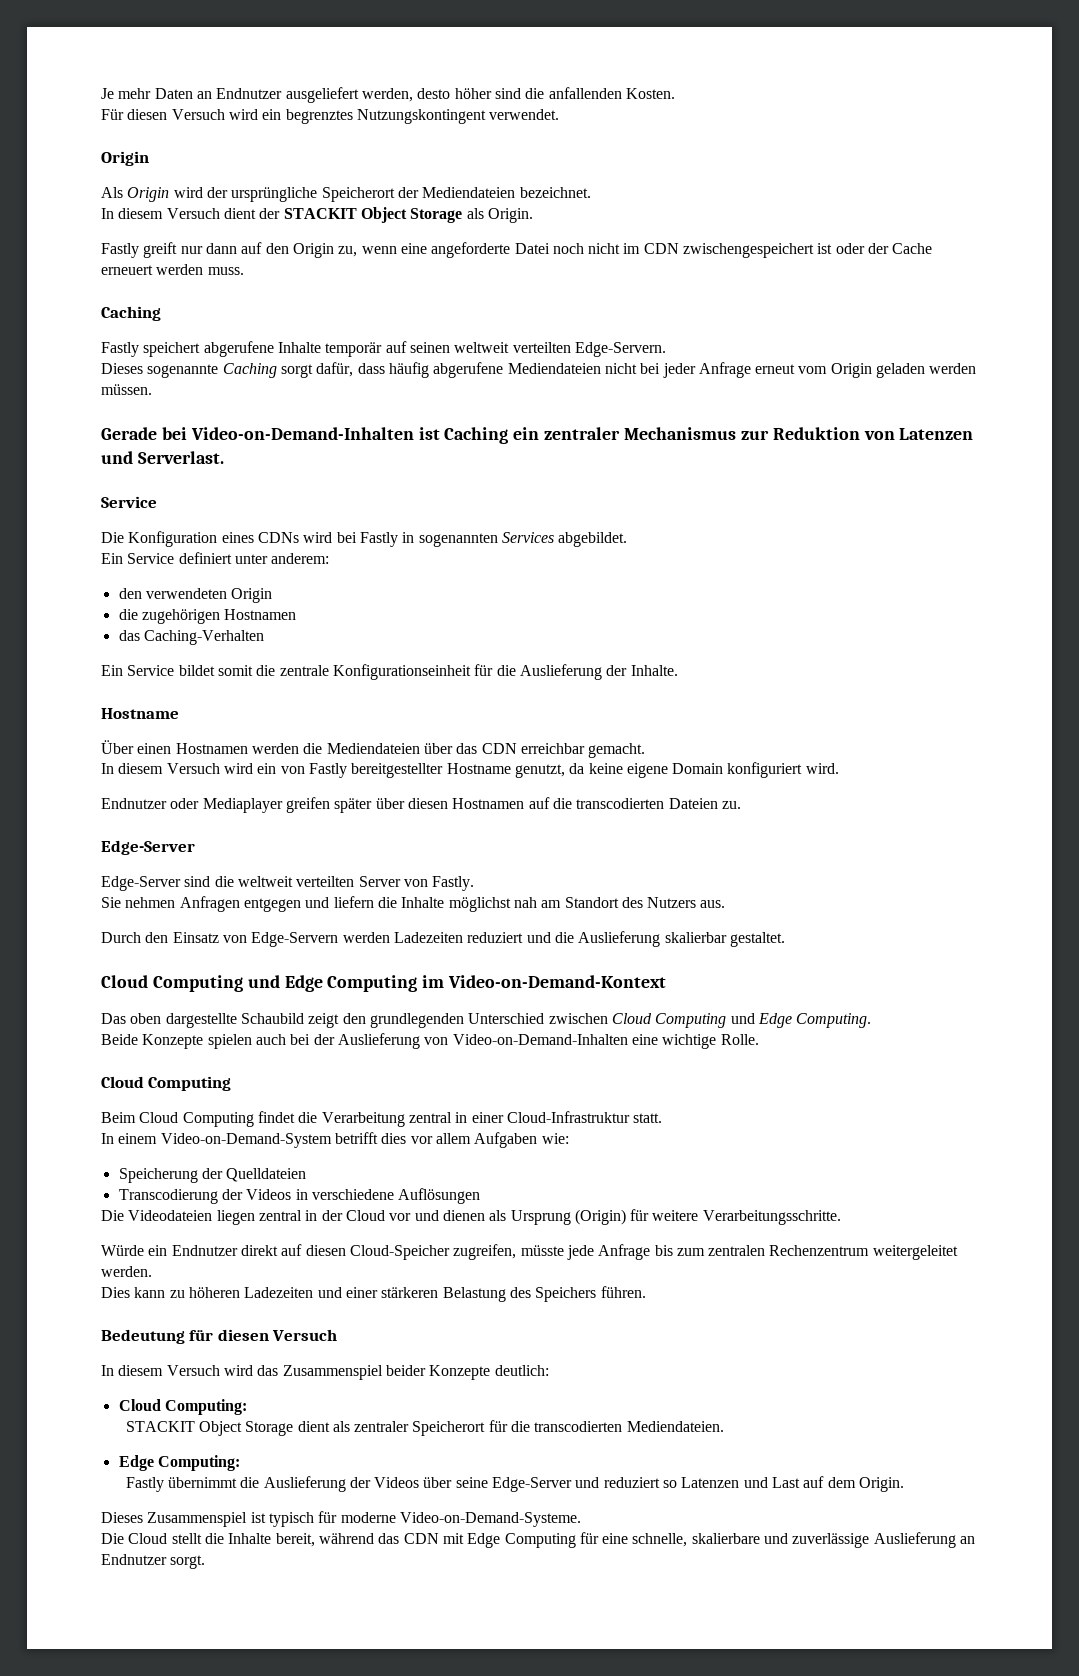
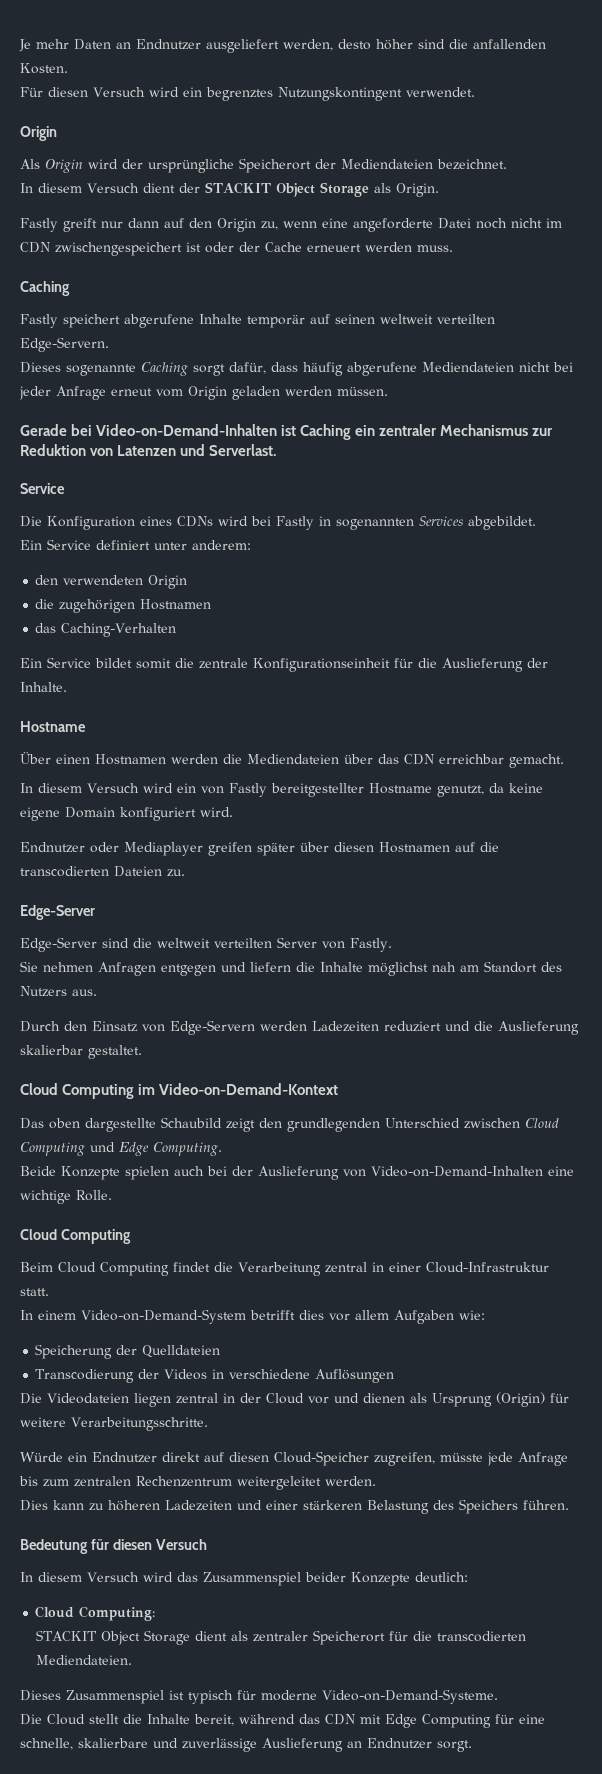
[247,975,418,992] und Edge Computing -> (135, 1091) none
[118,1455,240,1471] [125,1476,904,1492] // Edge Computing: // Fastly übernimmt die Auslieferung der Videos über seine Edge-Server und reduziert so Latenzen und Last auf dem Origin. -> (133, 1660) none

